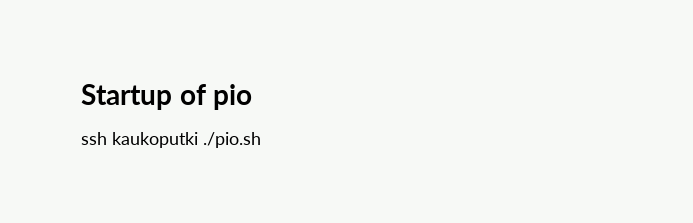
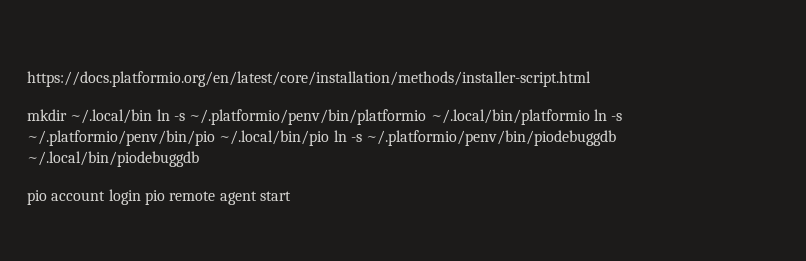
[81,84,253,110] [81,132,261,148] Startup of pio // ssh kaukoputki ./pio.sh -> [27,71,591,87] [27,109,623,125] [27,130,617,146] [27,151,199,167] [27,189,291,205] https://docs.platformio.org/en/latest/core/installation/methods/installer-script.html // mkdir ~/.local/bin ln -s ~/.platformio/penv/bin/platformio ~/.local/bin/platformio ln -s ~/.platformio/penv/bin/pio ~/.local/bin/pio ln -s ~/.platformio/penv/bin/piodebuggdb ~/.local/bin/piodebuggdb // pio account login pio remote agent start

